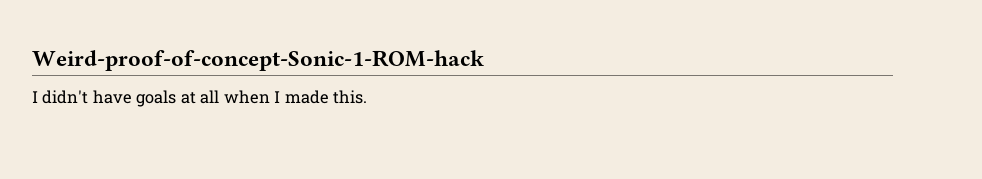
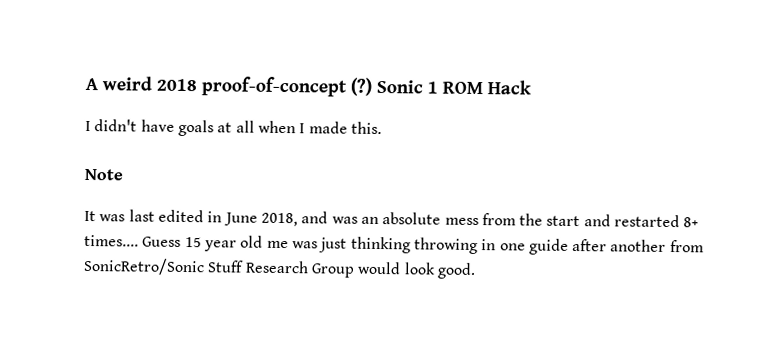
[32,50,484,71] Weird-proof-of-concept-Sonic-1-ROM-hack -> [85,76,531,97] A weird 2018 proof-of-concept (?) Sonic 1 ROM Hack
(368, 97) none -> [84,168,124,181] [84,209,700,228] [84,234,704,255] [83,257,476,279] // Note // It was last edited in June 2018, and was an absolute mess from the start and restarted 8+ times.... Guess 15 year old me was just thinking throwing in one guide after another from SonicRetro/Sonic Stuff Research Group would look good.

